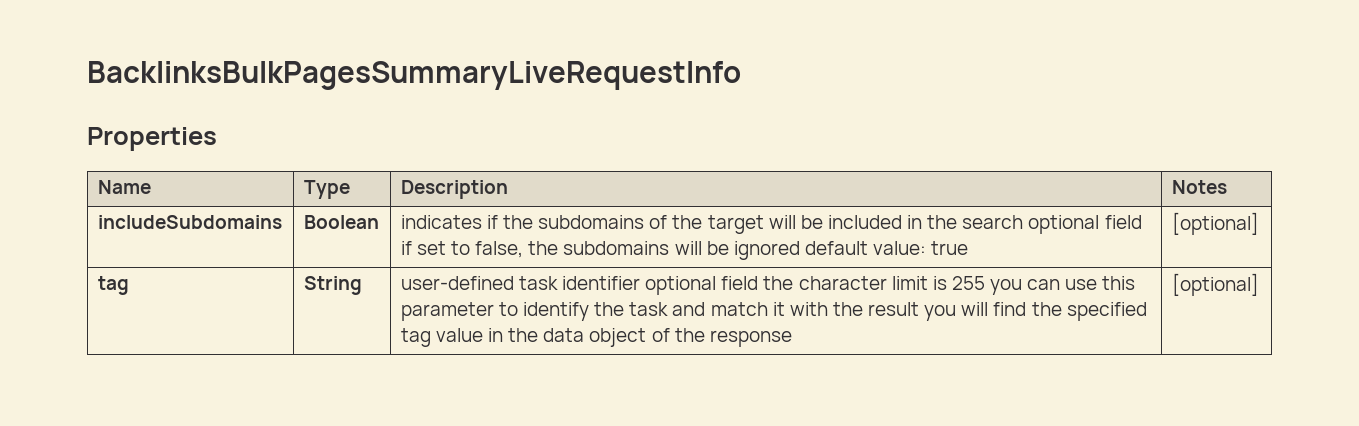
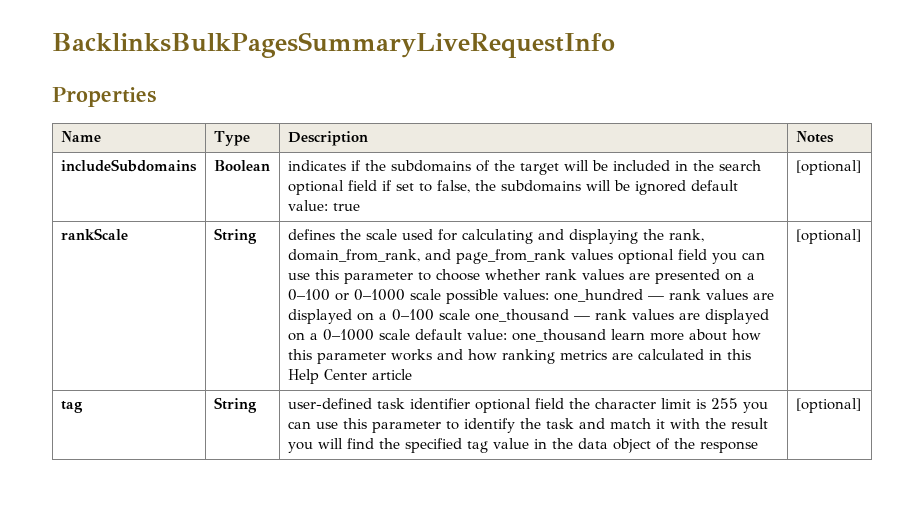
(1259, 223) none -> [60,228,128,240] [213,228,257,244] [287,229,704,244] [287,249,765,264] [287,269,755,284] [287,289,774,304] [287,309,769,324] [287,329,761,342] [287,349,751,364] [287,369,412,384] [795,229,861,244] // rankScale | String | defines the scale used for calculating and displaying the rank, domain_from_rank, and page_from_rank values optional field you can use this parameter to choose whether rank values are presented on a 0–100 or 0–1000 scale possible values: one_hundred — rank values are displayed on a 0–100 scale one_thousand — rank values are displayed on a 0–1000 scale default value: one_thousand learn more about how this parameter works and how ranking metrics are calculated in this Help Center article | [optional]

